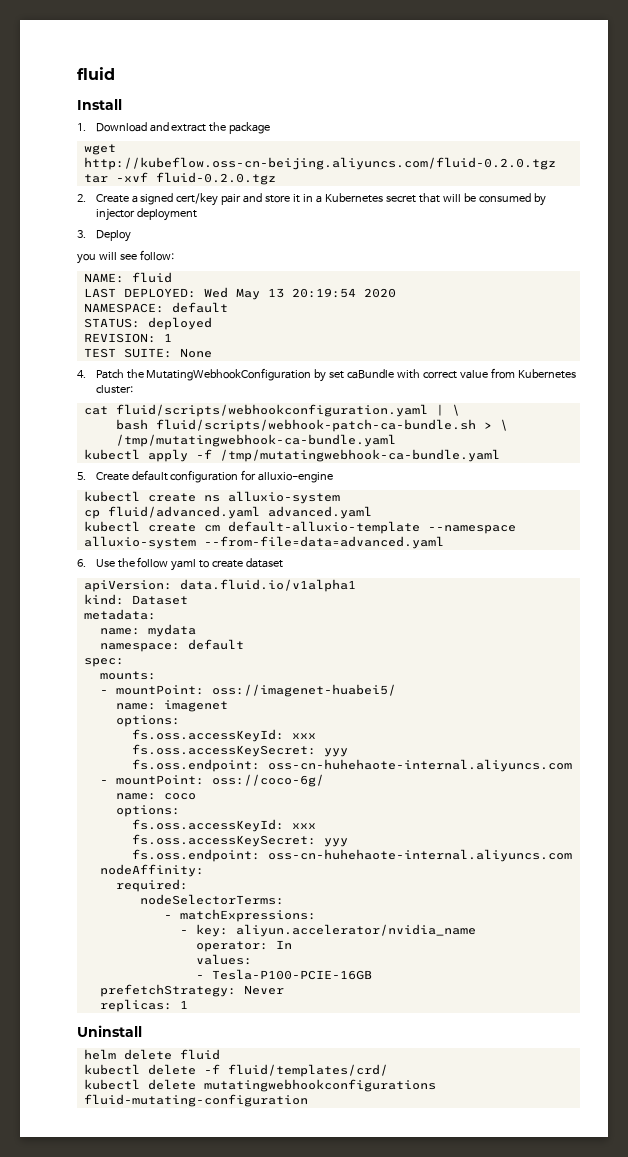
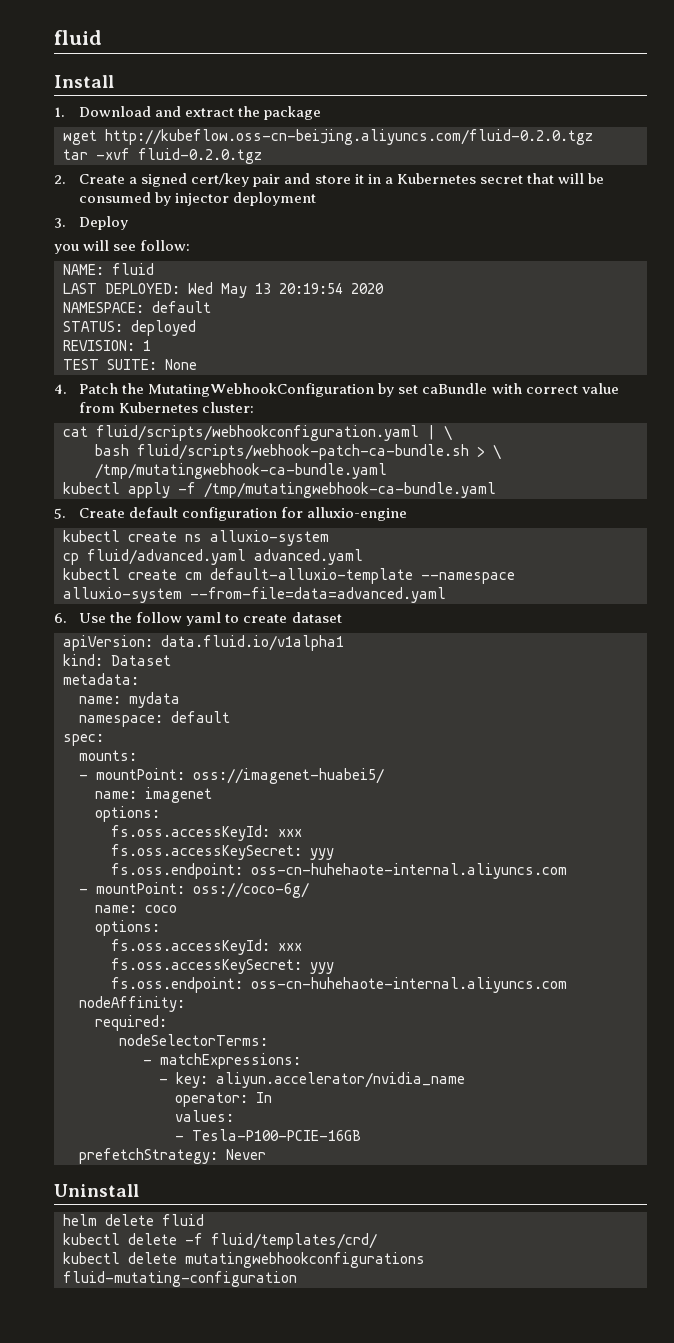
[99,999,188,1012] // replicas: 1 -> (266, 1154) none

